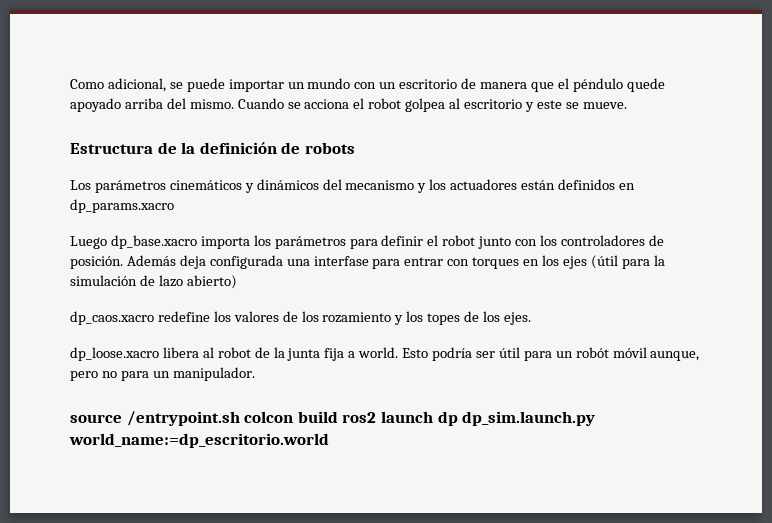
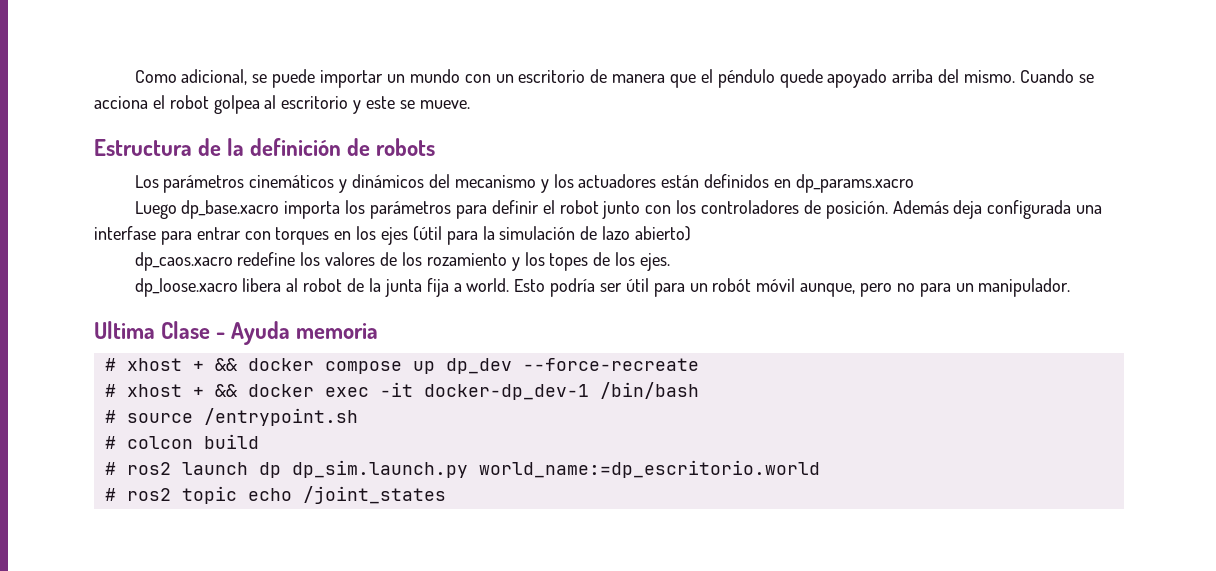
(255, 374) none -> [94,321,379,345] [104,358,699,374] [104,382,699,400] [104,410,116,423] Ultima Clase - Ayuda memoria // # xhost + && docker compose up dp_dev --force-recreate // # xhost + && docker exec -it docker-dp_dev-1 /bin/bash // #
(240, 418) none -> [104,436,116,449] // #
(338, 417) none -> [104,462,116,475] // #
(329, 440) none -> [104,486,446,504] // # ros2 topic echo /joint_states

